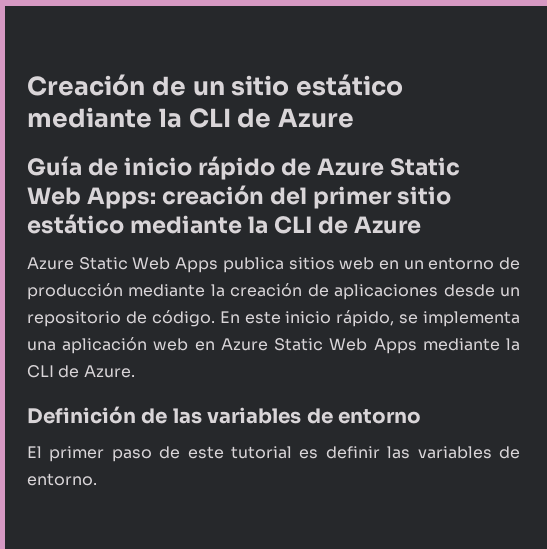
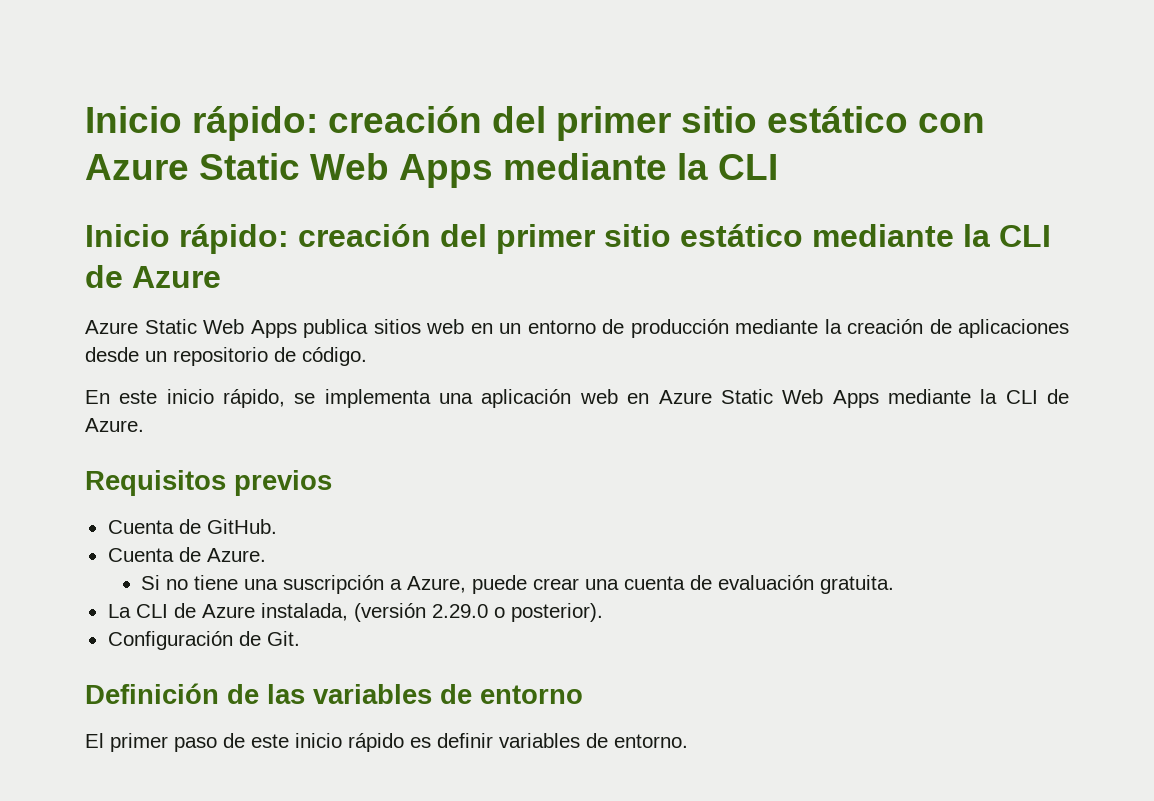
[27,74,403,96] [27,107,354,128] [27,156,461,180] [27,187,157,209] Creación de un sitio estático mediante la CLI de Azure // Guía de inicio rápido de Azure Static Web Apps: -> [85,106,985,141] [85,153,778,188] [85,224,289,254] Inicio rápido: creación del primer sitio estático con Azure Static Web Apps mediante la CLI // Inicio rápido:
(215, 318) none -> (367, 356) //
(135, 371) none -> [85,470,332,496] [107,519,277,534] [107,547,266,562] [141,575,895,594] [107,603,603,622] [107,631,300,650] // Requisitos previos // Cuenta de GitHub. // Cuenta de Azure. // Si no tiene una suscripción a Azure, puede crear una cuenta de evaluación gratuita. // La CLI de Azure instalada, (versión 2.29.0 o posterior). // Configuración de Git.
[231,446,292,459] tutorial -> [295,733,404,752] inicio rápido
[387,446,411,459] las -> (493, 740) none

